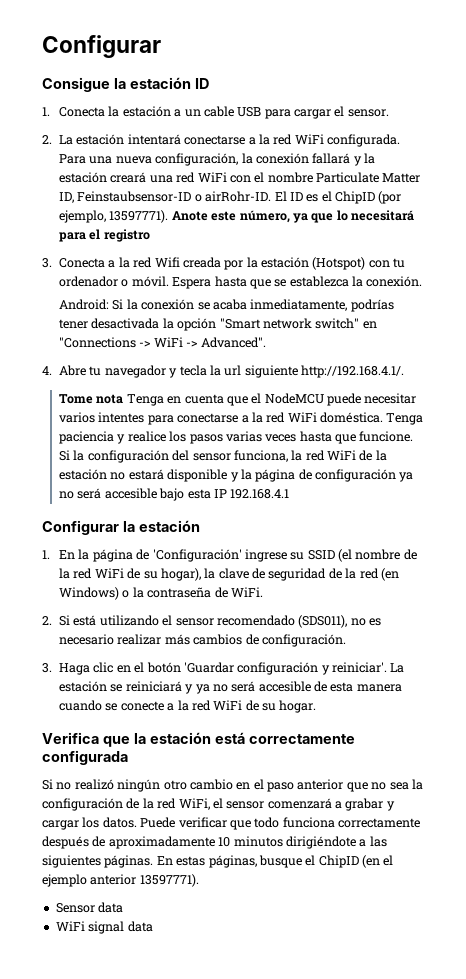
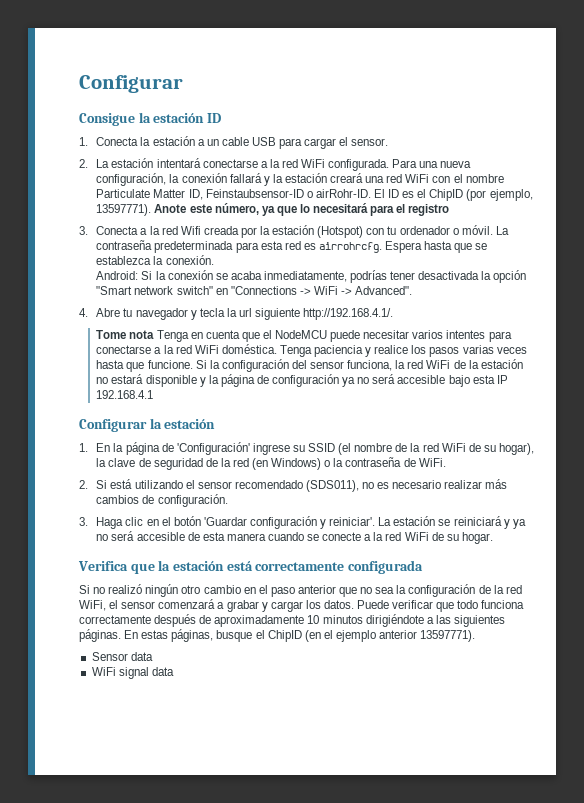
(169, 281) none -> [495,226,509,235] [96,240,382,253] La contraseña predeterminada para esta red es airrohrcfg.

